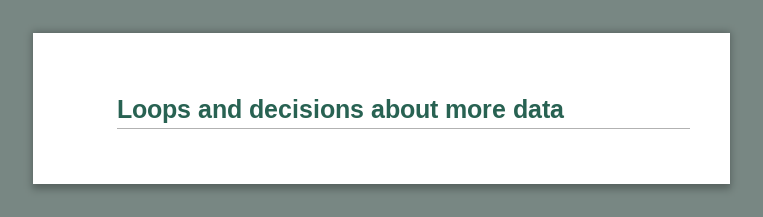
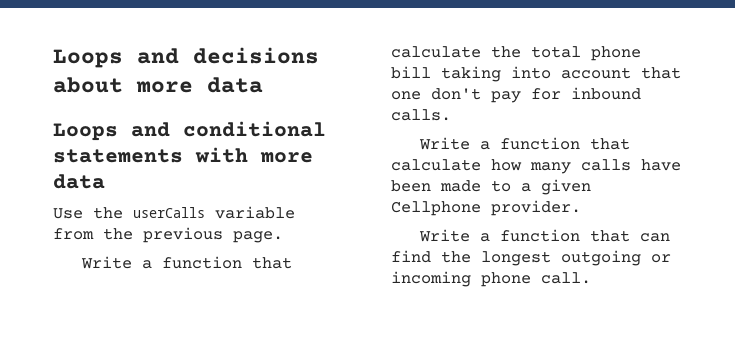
(565, 108) none -> [53,121,326,141] [53,147,313,163] [53,174,105,189] [53,206,295,219] [53,227,283,243] [80,256,292,269] [391,46,641,61] [391,66,681,82] [391,87,641,103] [391,109,451,121] [418,137,630,150] [391,159,681,174] [391,179,591,195] [391,200,581,216] [418,229,670,242] [391,250,671,266] [391,271,591,287] // Loops and conditional statements with more data // Use the userCalls variable from the previous page. // Write a function that calculate the total phone bill taking into account that one don't pay for inbound calls. // Write a function that calculate how many calls have been made to a given Cellphone provider. // Write a function that can find the longest outgoing or incoming phone call.

